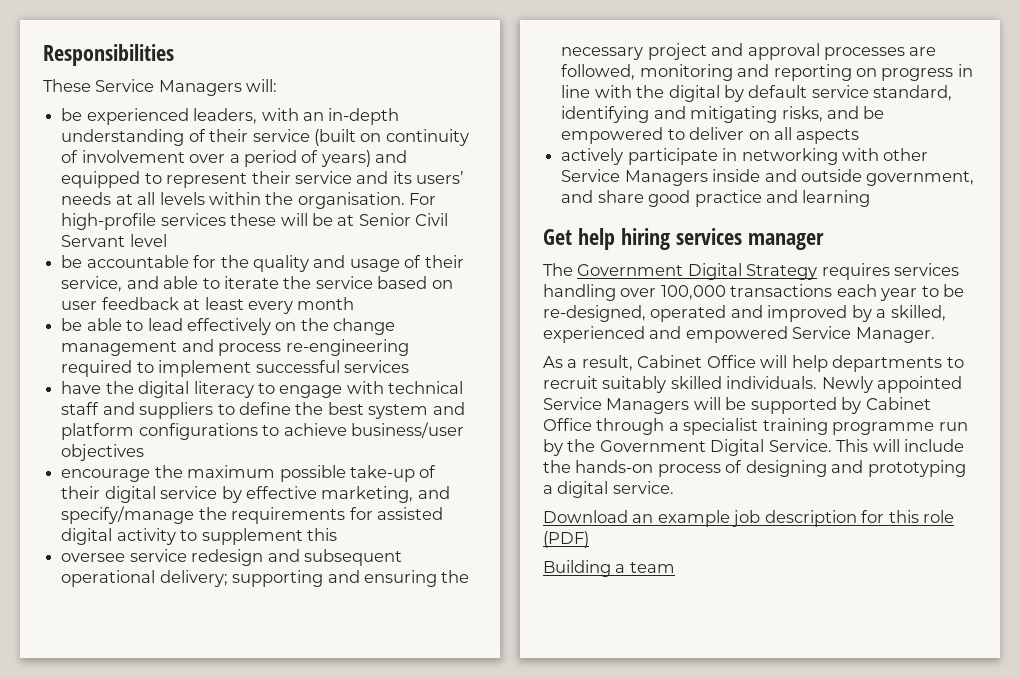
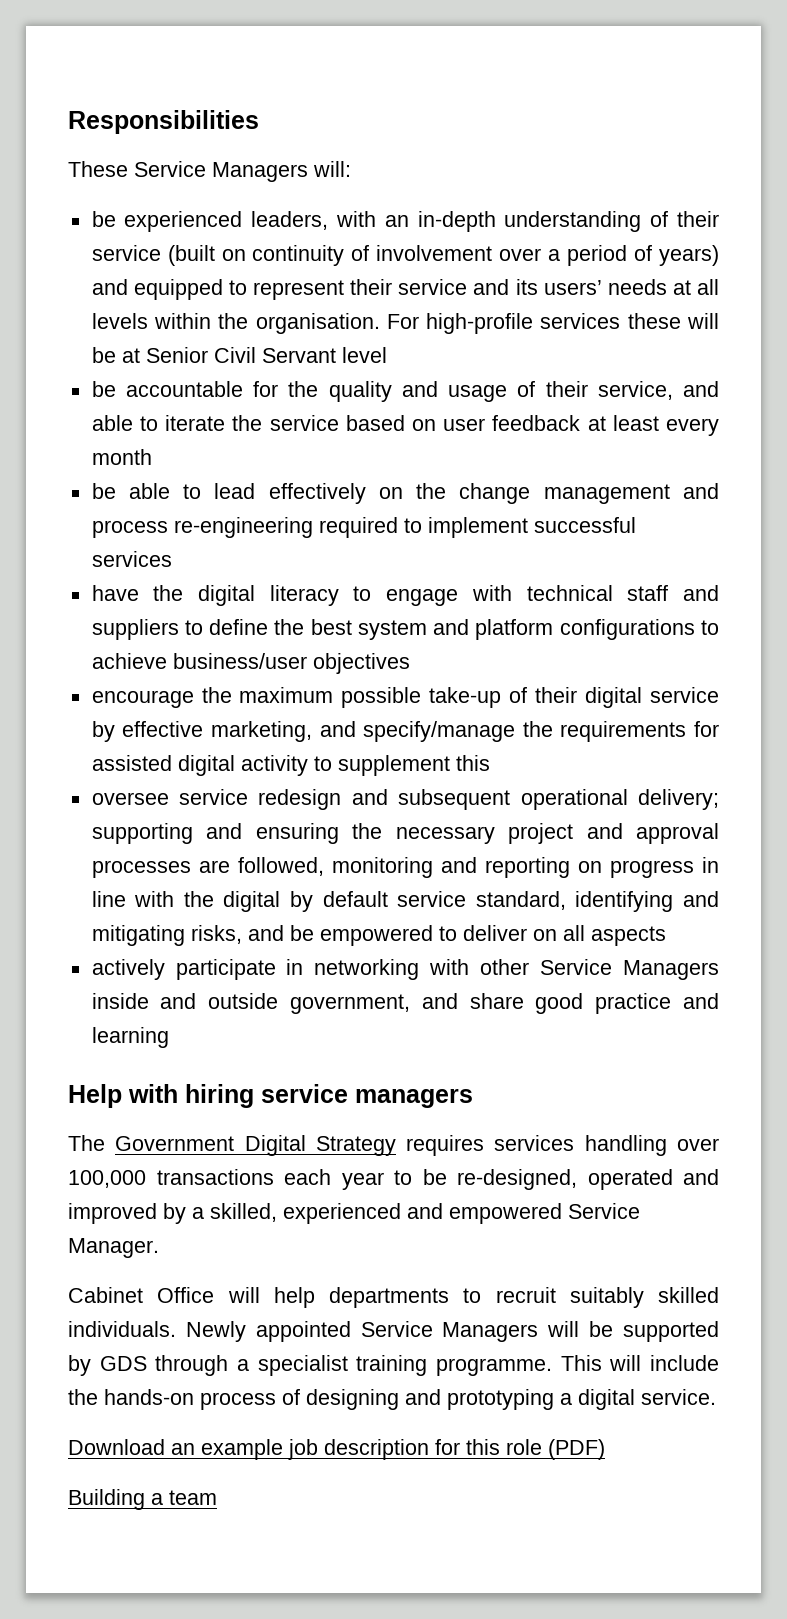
[543,228,824,250] Get help hiring services manager -> [68,1084,473,1108] Help with hiring service managers
[543,355,633,371] As a result, -> (159, 1248) none
[865,397,931,410] [543,418,592,431] Cabinet Office -> [99,1356,147,1371] GDS
[832,422,968,435] [543,439,832,456] programme run by the Government Digital Service. -> [436,1358,552,1376] programme.

